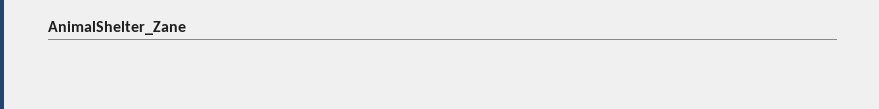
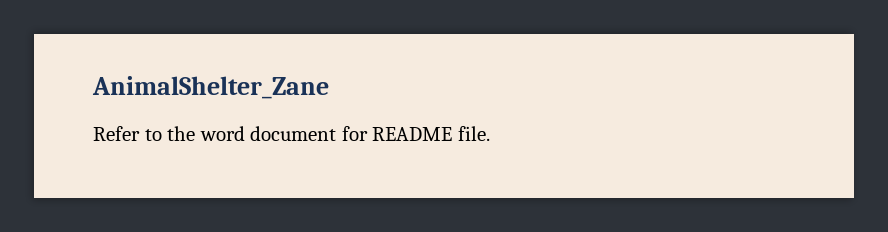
(186, 28) none -> [93,126,490,141] // Refer to the word document for README file.

